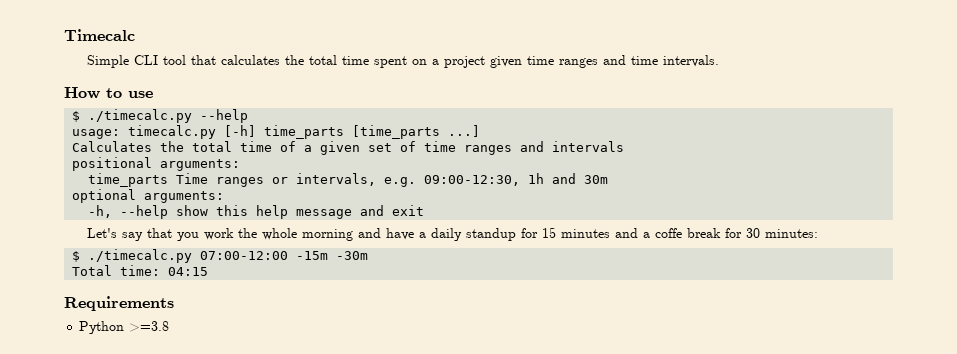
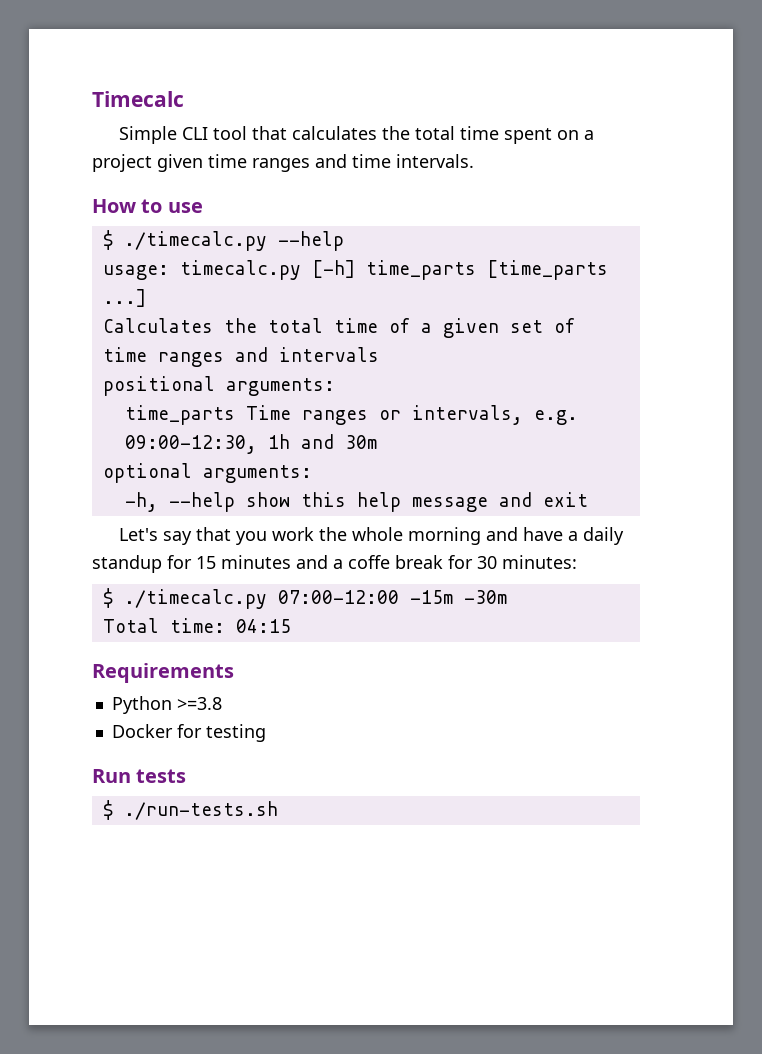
(170, 326) none -> [111,724,266,742] [92,769,187,783] [102,800,278,820] // Docker for testing // Run tests // $ ./run-tests.sh

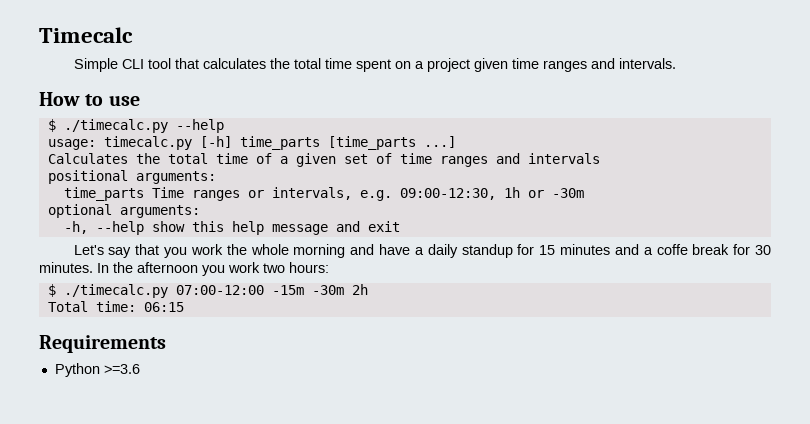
[352,154,391,168] time -> (615, 63) none
[300,434,377,449] and 30m -> [527,188,584,198] or -30m
[502,555,577,569] minutes: -> [39,262,329,276] minutes. In the afternoon you work two hours:
(507, 597) none -> [351,284,368,295] 2h
[235,619,291,633] 04:15 -> [143,302,184,312] 06:15
[176,697,222,710] [111,724,266,742] [92,769,187,783] [102,800,278,820] >=3.8 // Docker for testing // Run tests // $ ./run-tests.sh -> [103,364,140,374] >=3.6

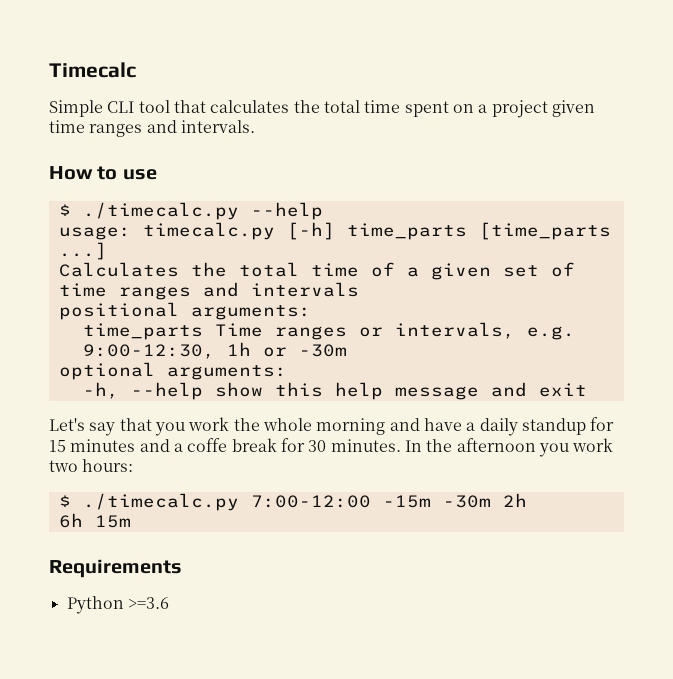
[399,188,496,200] 09:00-12:30, -> [82,344,215,359] 9:00-12:30,
[175,285,264,295] 07:00-12:00 -> [250,495,371,508] 7:00-12:00
[47,301,184,312] Total time: 06:15 -> [58,513,131,528] 6h 15m

